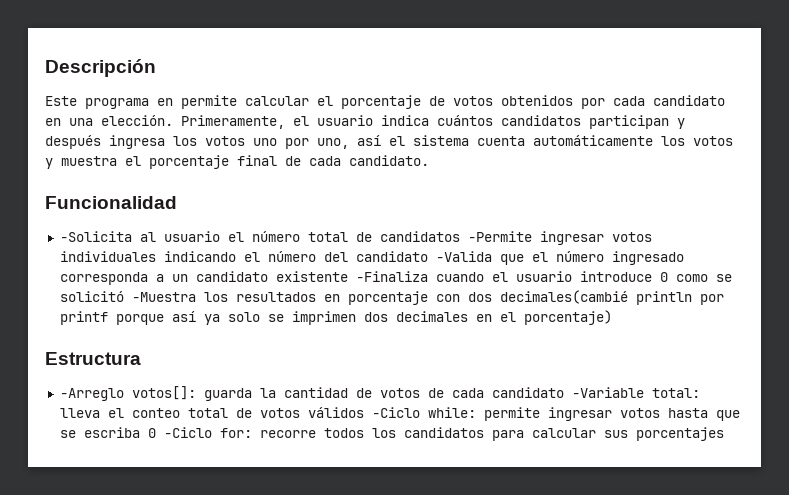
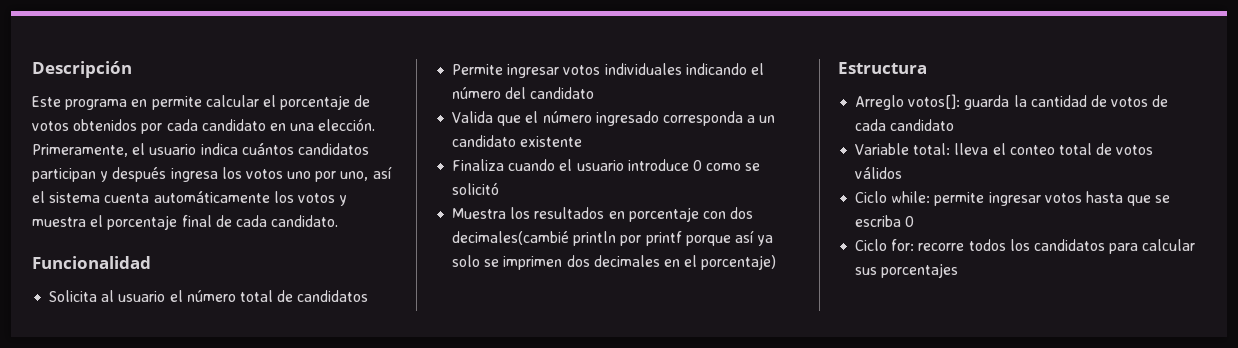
[59,231,132,242] -Solicita -> [49,290,98,302] Solicita
[467,231,532,242] -Permite -> [452,64,504,75] // Permite
[435,251,492,262] -Valida -> [452,111,494,123] // Valida
[355,271,428,282] -Finaliza -> [452,159,505,171] // Finaliza
[131,292,196,302] -Muestra -> [452,208,507,219] // Muestra
[59,388,124,401] -Arreglo -> [855,95,905,110] Arreglo
[571,387,644,398] -Variable -> [855,143,910,155] // Variable
[371,407,420,418] -Ciclo -> [855,191,888,203] // Ciclo
[163,427,212,438] -Ciclo -> [855,239,888,251] // Ciclo

